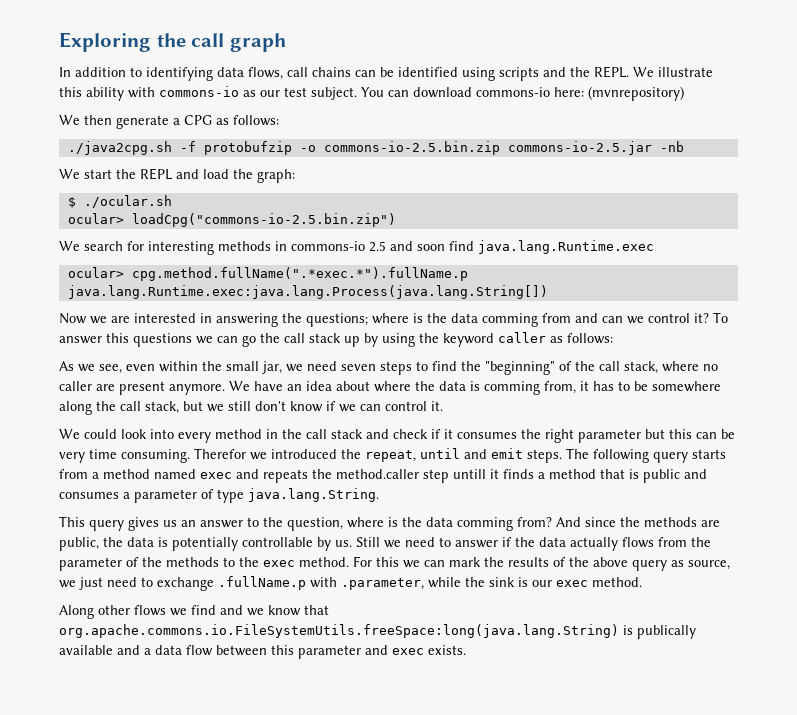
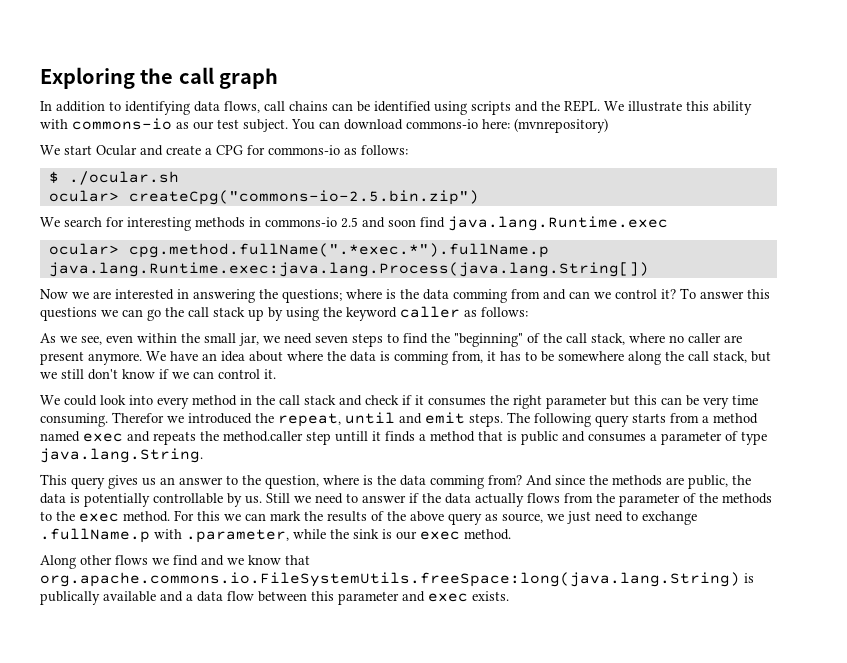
[84,115,279,129] [67,141,684,155] [59,168,295,183] then generate a CPG as follows: // ./java2cpg.sh -f protobufzip -o commons-io-2.5.bin.zip commons-io-2.5.jar -nb // We start the REPL and load the graph: -> [64,145,408,156] start Ocular and create a CPG for commons-io as follows:
[131,213,396,227] loadCpg("commons-io-2.5.bin.zip") -> [128,190,479,205] createCpg("commons-io-2.5.bin.zip")

